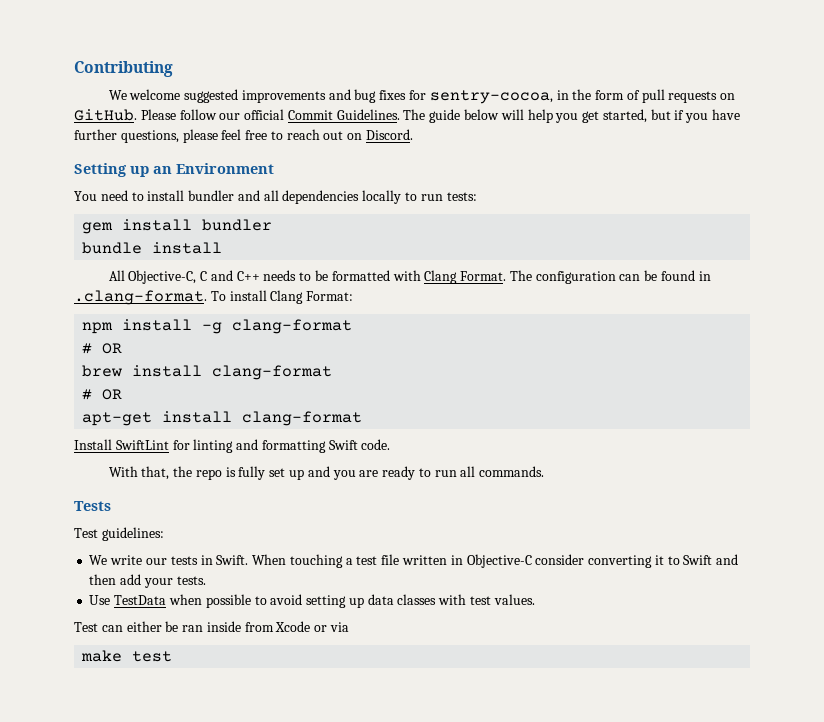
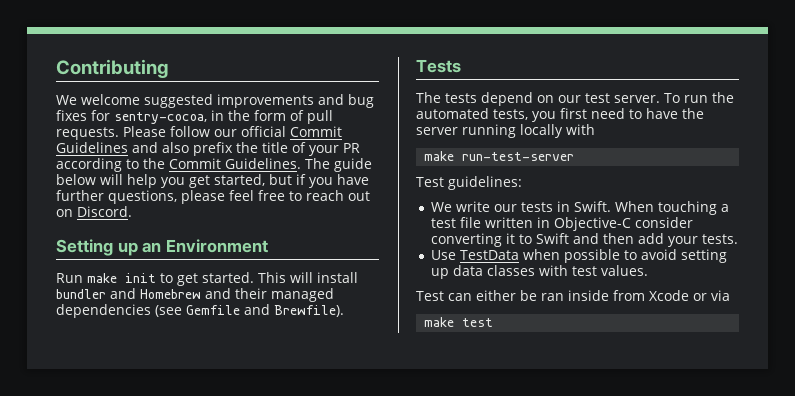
[668,91,736,103] [74,109,137,121] requests on GitHub. -> [56,127,119,140] requests.
(333, 115) none -> [56,142,360,156] [56,158,221,172] Guidelines and also prefix the title of your PR according to the Commit
[74,190,477,204] [82,219,273,234] [82,242,223,254] [108,270,711,284] [74,290,354,305] [82,319,353,334] [82,343,123,354] [82,365,333,380] [82,389,123,400] [82,411,363,426] [74,439,391,453] [108,466,545,480] [74,501,111,511] You need to install bundler and all dependencies locally to run tests: // gem install bundler // bundle install // All Objective-C, C and C++ needs to be formatted with Clang Format. The configuration can be found in .clang-format. To install Clang Format: // npm install -g clang-format // # OR // brew install clang-format // # OR // apt-get install clang-format // Install SwiftLint for linting and formatting Swift code. // With that, the repo is fully set up and you are ready to run all commands. // Tests -> [56,272,358,286] [56,288,334,302] [56,304,344,318] [416,59,461,73] [416,92,734,106] [416,108,704,122] [416,124,595,138] [424,151,575,161] Run make init to get started. This will install bundler and Homebrew and their managed dependencies (see Gemfile and Brewfile). // Tests // The tests depend on our test server. To run the automated tests, you first need to have the server running locally with // make run-test-server

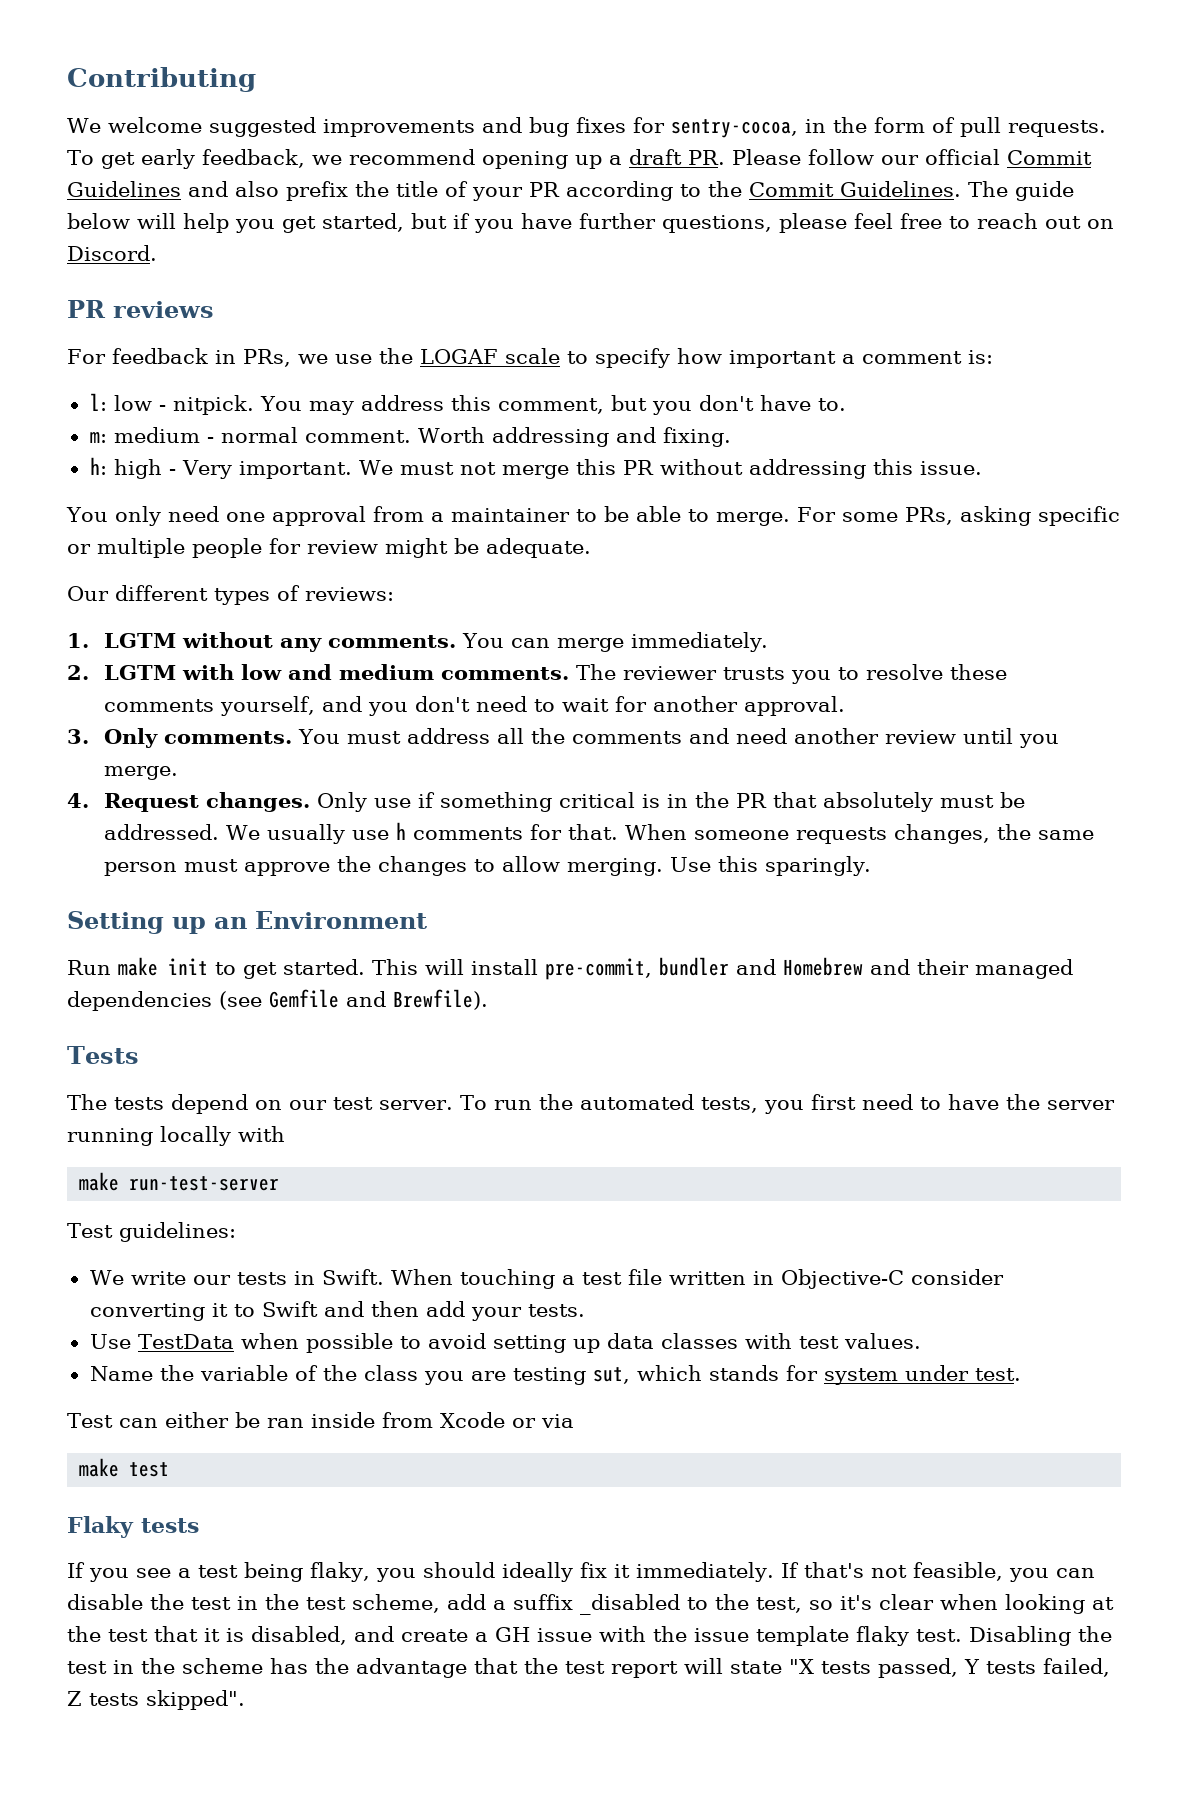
(119, 133) none -> [67,149,725,169] To get early feedback, we recommend opening up a draft PR.
(132, 211) none -> [67,300,214,318] [67,348,993,368] [89,393,846,415] [89,427,731,447] [89,457,982,479] [66,506,1120,526] [67,538,591,558] [67,585,394,605] [67,632,769,652] [67,664,1007,684] [103,696,845,716] [67,728,1059,748] [103,766,178,780] [67,792,1025,812] [103,822,1094,844] [103,856,872,876] // PR reviews // For feedback in PRs, we use the LOGAF scale to specify how important a comment is: // l: low - nitpick. You may address this comment, but you don't have to. // m: medium - normal comment. Worth addressing and fixing. // h: high - Very important. We must not merge this PR without addressing this issue. // You only need one approval from a maintainer to be able to merge. For some PRs, asking specific or multiple people for review might be adequate. // Our different types of reviews: // 1. LGTM without any comments. You can merge immediately. // 2. LGTM with low and medium comments. The reviewer trusts you to resolve these comments yourself, and you don't need to wait for another approval. // 3. Only comments. You must address all the comments and need another review until you merge. // 4. Request changes. Only use if something critical is in the PR that absolutely must be addressed. We usually use h comments for that. When someone requests changes, the same person must approve the changes to allow merging. Use this sparingly.
(358, 277) none -> [545,958,652,980] pre-commit,
(648, 270) none -> [89,1365,1021,1385] // Name the variable of the class you are testing sut, which stands for system under test.
(494, 322) none -> [67,1516,199,1538] [67,1562,1095,1582] [67,1594,1114,1615] [67,1626,1112,1646] [67,1658,1110,1678] [67,1690,245,1710] // Flaky tests // If you see a test being flaky, you should ideally fix it immediately. If that's not feasible, you can disable the test in the test scheme, add a suffix _disabled to the test, so it's clear when looking at the test that it is disabled, and create a GH issue with the issue template flaky test. Disabling the test in the scheme has the advantage that the test report will state "X tests passed, Y tests failed, Z tests skipped".

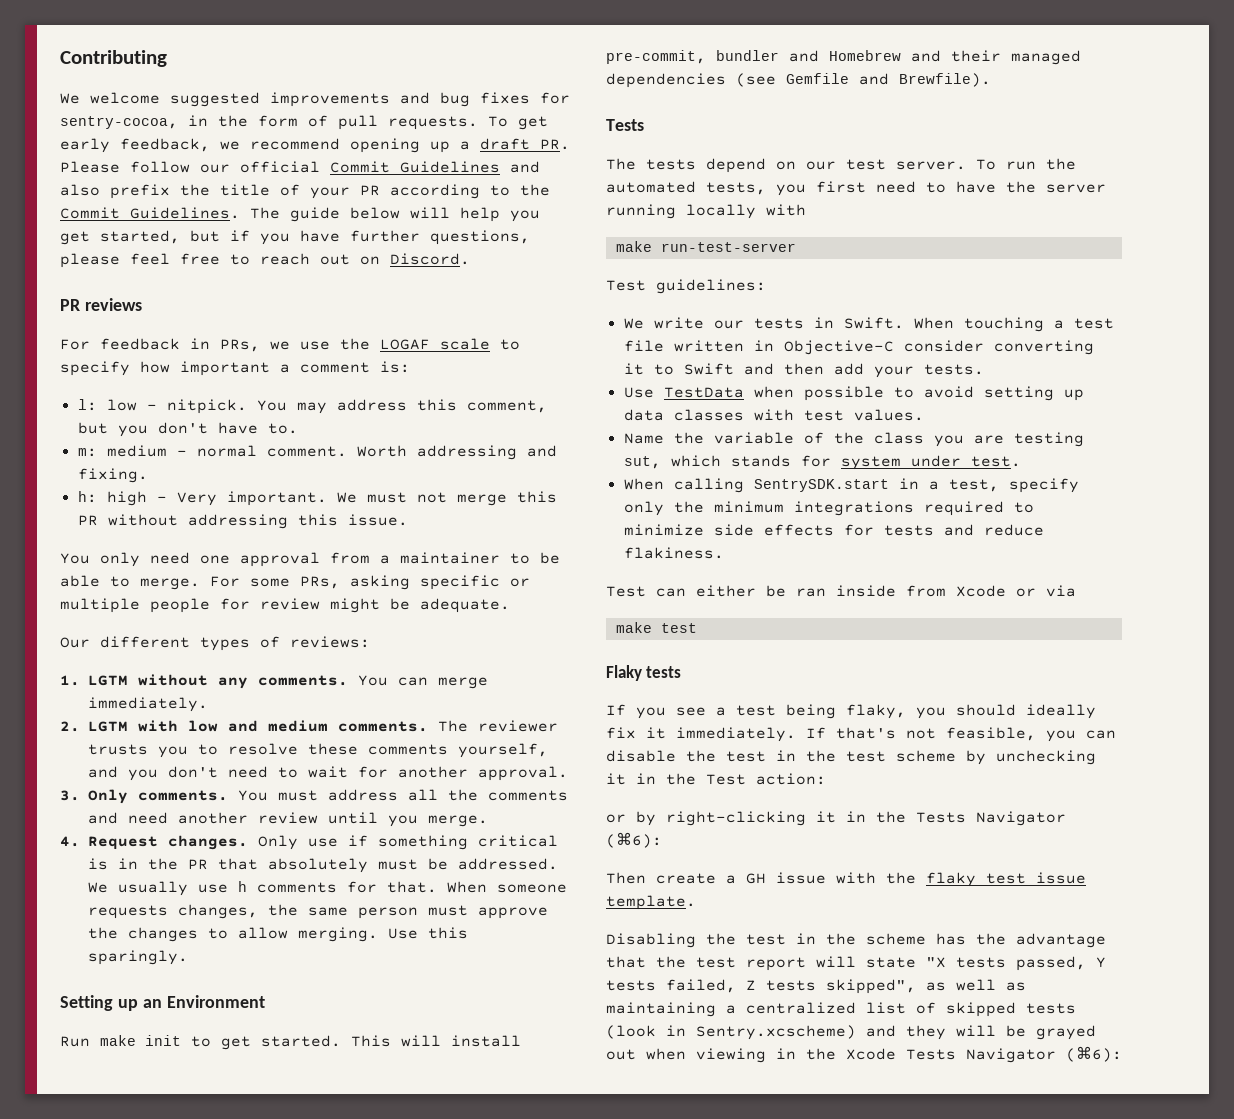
(1021, 1374) none -> [623,478,1079,493] [623,501,1034,516] [623,524,1044,536] [623,547,724,559] // When calling SentrySDK.start in a test, specify only the minimum integrations required to minimize side effects for tests and reduce flakiness.
[352,1594,1114,1615] [67,1626,394,1645] scheme, add a suffix _disabled to the test, so it's clear when looking at the test that it is disabled, and -> [896,750,1096,765] [606,773,826,785] [606,811,1066,826] [606,832,662,848] [606,872,646,884] scheme by unchecking it in the Test action: // or by right-clicking it in the Tests Navigator (⌘6): // Then
[694,1626,962,1646] issue template flaky test. -> [926,872,1086,887] [606,895,696,910] flaky test issue template. //
[146,1690,245,1710] skipped". -> [826,979,1026,994] [606,1002,1076,1017] [606,1025,1096,1040] [606,1046,1122,1063] skipped", as well as maintaining a centralized list of skipped tests (look in Sentry.xcscheme) and they will be grayed out when viewing in the Xcode Tests Navigator (⌘6):

